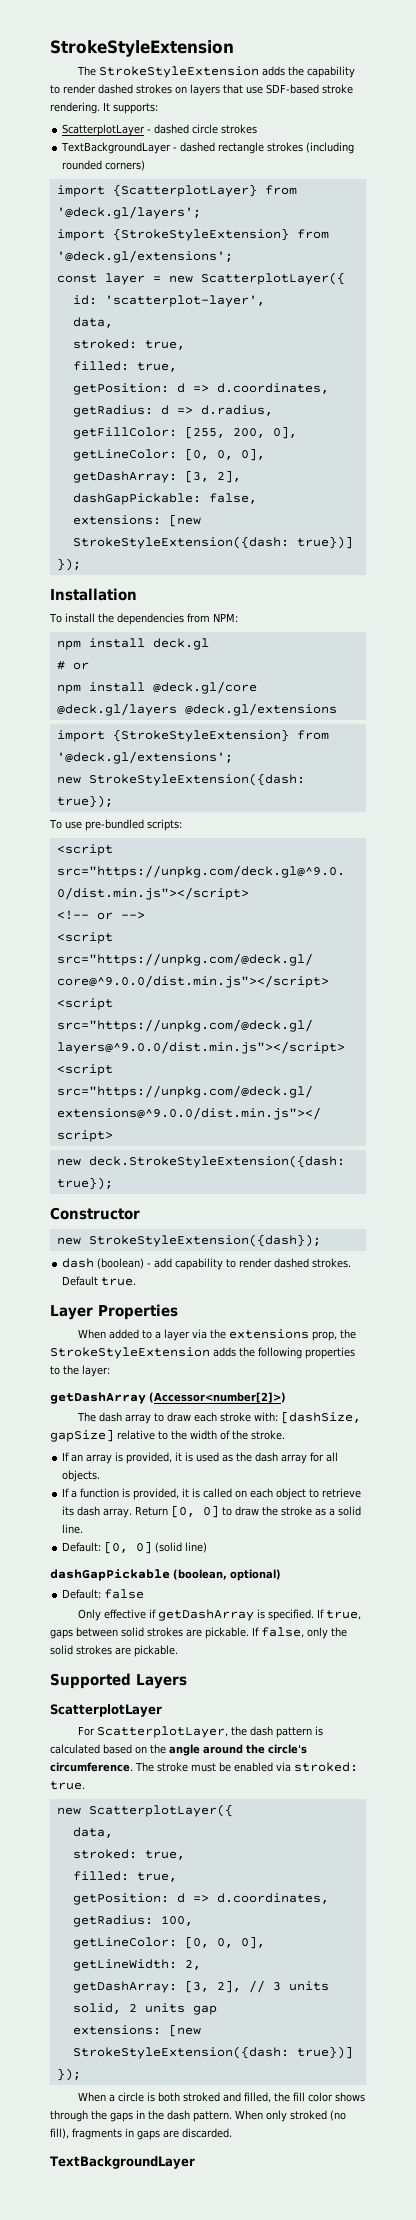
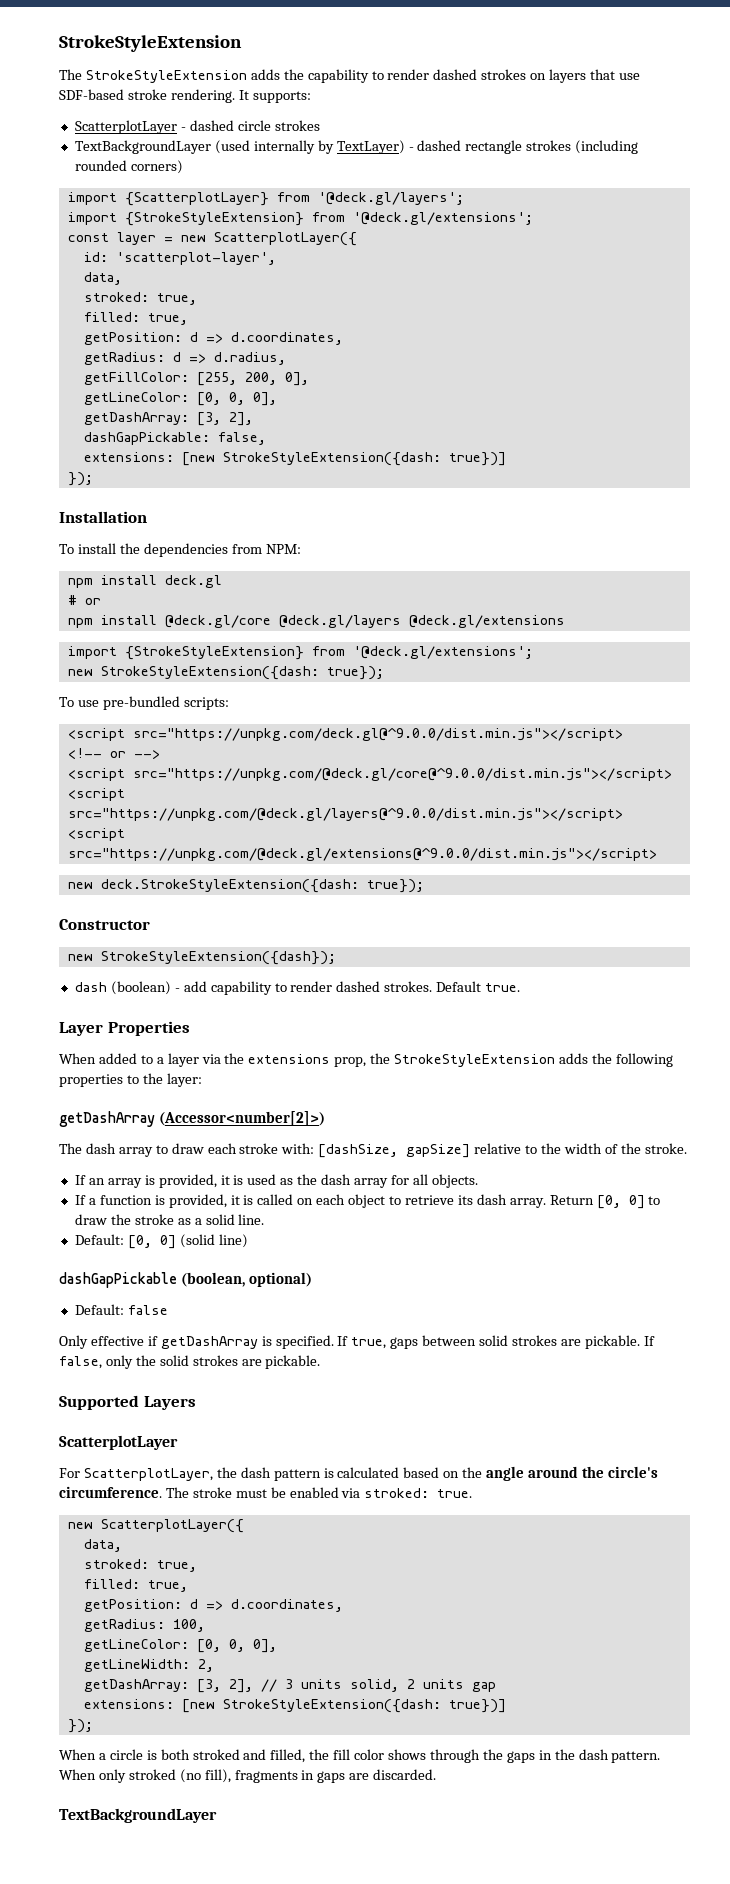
(172, 148) none -> [214,140,405,154] (used internally by TextLayer)

